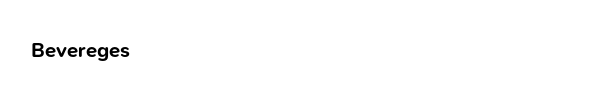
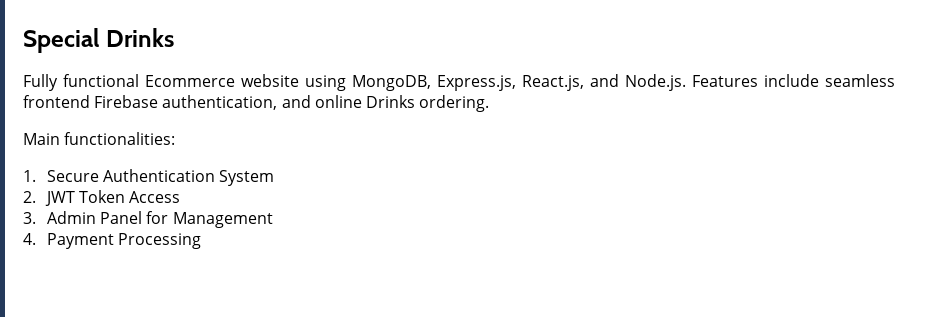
[31,43,130,61] Bevereges -> [23,28,174,53] [23,74,895,91] [23,95,490,112] [23,132,176,145] [23,169,275,186] [23,190,181,206] [23,211,273,228] [23,233,202,249] Special Drinks // Fully functional Ecommerce website using MongoDB, Express.js, React.js, and Node.js. Features include seamless frontend Firebase authentication, and online Drinks ordering. // Main functionalities: // 1. Secure Authentication System // 2. JWT Token Access // 3. Admin Panel for Management // 4. Payment Processing

